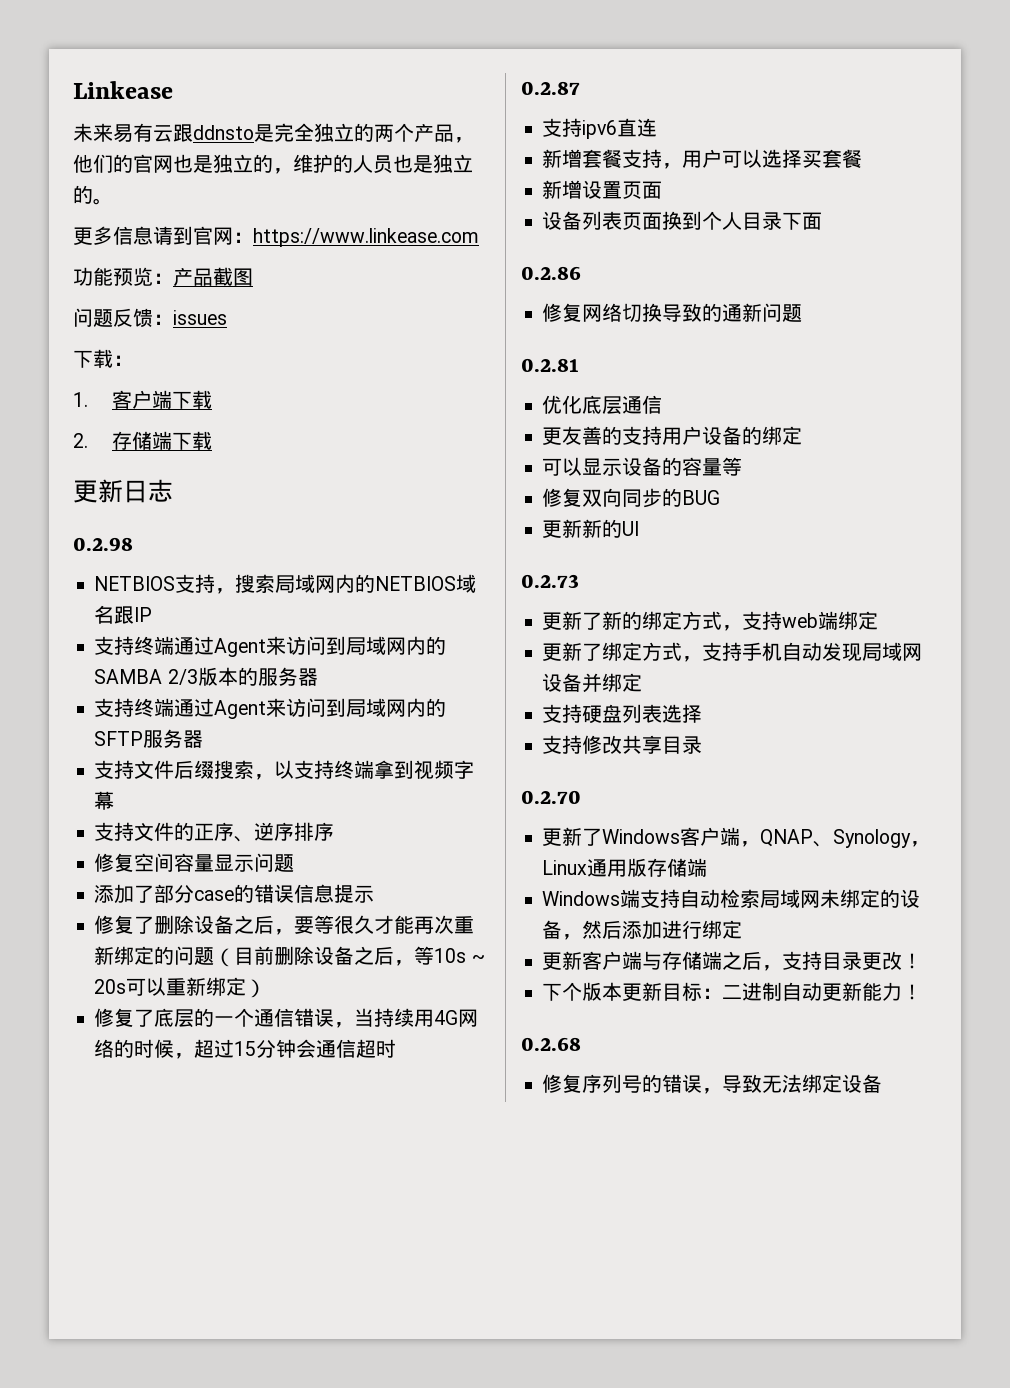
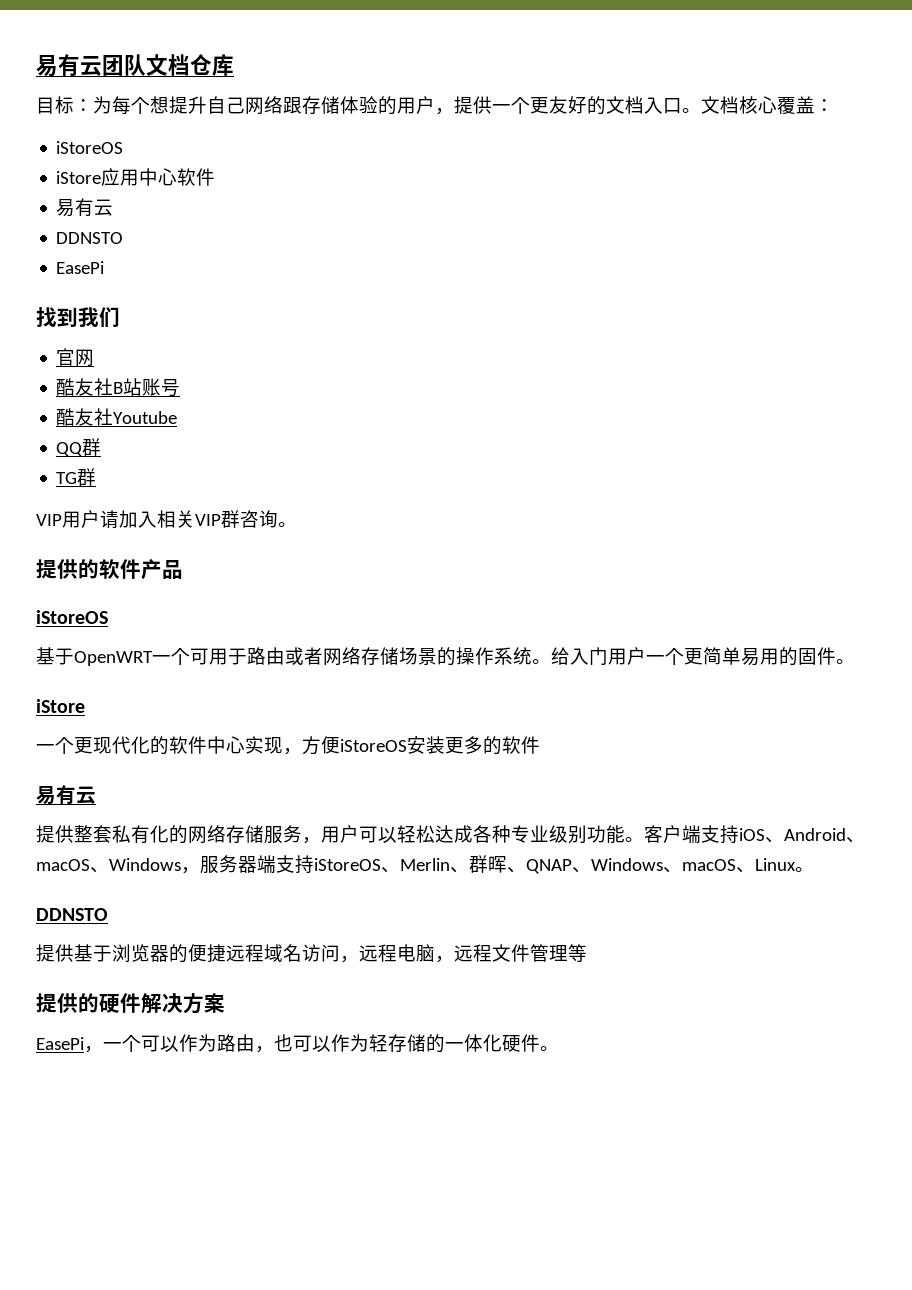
[73,81,173,99] [73,123,474,143] [73,154,473,174] [73,185,113,205] [73,226,479,247] [73,267,253,286] [73,308,227,328] [73,349,133,368] [73,390,212,409] [73,431,212,450] [73,479,173,503] [73,537,133,551] [94,574,477,594] [94,605,153,624] [94,636,447,657] [94,667,318,686] [94,698,447,719] [94,729,204,748] [94,760,475,780] [94,791,115,810] [94,822,335,842] [94,853,295,872] [94,884,375,904] [94,915,475,935] [94,946,485,967] [94,977,267,998] [94,1008,479,1028] [94,1039,397,1059] [521,81,580,95] [542,118,658,139] [542,149,863,169] [542,180,663,199] [542,211,823,230] [521,266,581,280] [542,303,803,322] [521,358,579,372] [542,395,663,415] [542,426,803,445] [542,457,743,476] [542,488,721,508] [542,519,640,538] [521,574,579,588] [542,611,879,631] [542,642,923,662] [542,673,643,693] [542,704,703,724] [542,735,703,754] [521,790,581,804] [542,827,931,848] [542,858,708,877] [542,889,921,908] [542,920,743,940] [542,951,923,971] [542,982,923,1001] [521,1037,581,1051] [542,1074,883,1094] Linkease // 未来易有云跟ddnsto是完全独立的两个产品，他们的官网也是独立的，维护的人员也是独立的。 // 更多信息请到官网：https://www.linkease.com // 功能预览：产品截图 // 问题反馈：issues // 下载： // 1.客户端下载 // 2.存储端下载 // 更新日志 // 0.2.98 // NETBIOS支持，搜索局域网内的NETBIOS域名跟IP // 支持终端通过Agent来访问到局域网内的SAMBA 2/3版本的服务器 // 支持终端通过Agent来访问到局域网内的SFTP服务器 // 支持文件后缀搜索，以支持终端拿到视频字幕 // 支持文件的正序、逆序排序 // 修复空间容量显示问题 // 添加了部分case的错误信息提示 // 修复了删除设备之后，要等很久才能再次重新绑定的问题（目前删除设备之后，等10s ~ 20s可以重新绑定） // 修复了底层的一个通信错误，当持续用4G网络的时候，超过15分钟会通信超时 // 0.2.87 // 支持ipv6直连 // 新增套餐支持，用户可以选择买套餐 // 新增设置页面 // 设备列表页面换到个人目录下面 // 0.2.86 // 修复网络切换导致的通新问题 // 0.2.81 // 优化底层通信 // 更友善的支持用户设备的绑定 // 可以显示设备的容量等 // 修复双向同步的BUG // 更新新的UI // 0.2.73 // 更新了新的绑定方式，支持web端绑定 // 更新了绑定方式，支持手机自动发现局域网设备并绑定 // 支持硬盘列表选择 // 支持修改共享目录 // 0.2.70 // 更新了Windows客户端，QNAP、Synology，Linux通用版存储端 // Windows端支持自动检索局域网未绑定的设备，然后添加进行绑定 // 更新客户端与存储端之后，支持目录更改！ // 下个版本更新目标：二进制自动更新能力！ // 0.2.68 // 修复序列号的错误，导致无法绑定设备 -> [36,54,234,77] [36,96,834,115] [56,141,124,154] [56,168,216,186] [56,198,114,217] [56,232,124,244] [56,261,105,274] [36,307,120,328] [56,348,95,367] [56,378,181,397] [56,408,178,426] [56,438,102,457] [56,468,97,486] [36,510,297,529] [36,559,183,580] [36,610,108,624] [36,647,855,666] [36,699,85,713] [36,736,540,755] [36,785,96,805] [36,825,865,844] [36,855,814,874] [36,908,108,921] [36,944,587,963] [36,993,225,1014] [36,1034,559,1053] 易有云团队文档仓库 // 目标：为每个想提升自己网络跟存储体验的用户，提供一个更友好的文档入口。文档核心覆盖： // iStoreOS // iStore应用中心软件 // 易有云 // DDNSTO // EasePi // 找到我们 // 官网 // 酷友社B站账号 // 酷友社Youtube // QQ群 // TG群 // VIP用户请加入相关VIP群咨询。 // 提供的软件产品 // iStoreOS // 基于OpenWRT一个可用于路由或者网络存储场景的操作系统。给入门用户一个更简单易用的固件。 // iStore // 一个更现代化的软件中心实现，方便iStoreOS安装更多的软件 // 易有云 // 提供整套私有化的网络存储服务，用户可以轻松达成各种专业级别功能。客户端支持iOS、Android、macOS、Windows，服务器端支持iStoreOS、Merlin、群晖、QNAP、Windows、macOS、Linux。 // DDNSTO // 提供基于浏览器的便捷远程域名访问，远程电脑，远程文件管理等 // 提供的硬件解决方案 // EasePi，一个可以作为路由，也可以作为轻存储的一体化硬件。

